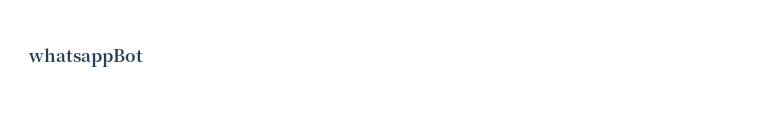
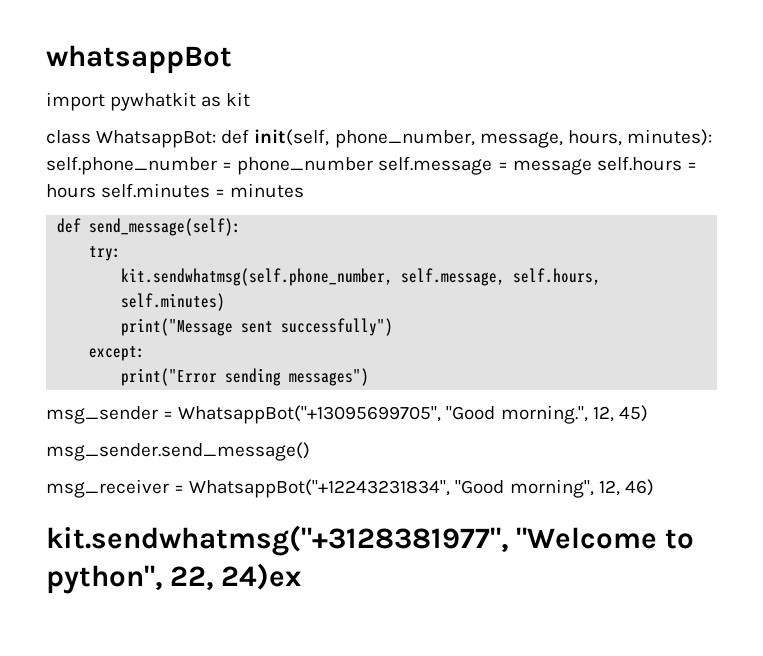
(143, 57) none -> [46,92,251,111] [46,129,712,148] [46,156,697,175] [46,183,305,198] [57,218,242,236] [89,246,122,261] [121,268,602,286] [121,293,226,311] [121,318,394,336] [89,346,146,361] [121,368,370,386] [46,405,648,424] [46,442,310,461] [46,479,654,498] [46,525,694,556] [46,563,301,594] // import pywhatkit as kit // class WhatsappBot: def init(self, phone_number, message, hours, minutes): self.phone_number = phone_number self.message = message self.hours = hours self.minutes = minutes // def send_message(self): // try: // kit.sendwhatmsg(self.phone_number, self.message, self.hours, self.minutes) // print("Message sent successfully") // except: // print("Error sending messages") // msg_sender = WhatsappBot("+13095699705", "Good morning.", 12, 45) // msg_sender.send_message() // msg_receiver = WhatsappBot("+12243231834", "Good morning", 12, 46) // kit.sendwhatmsg("+3128381977", "Welcome to python", 22, 24)ex

